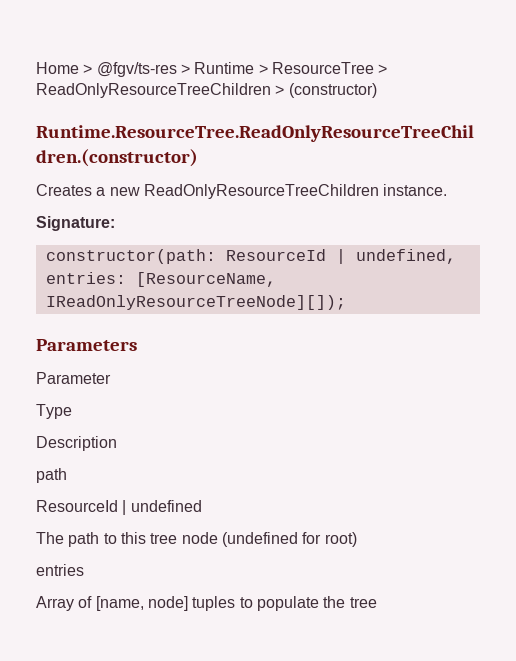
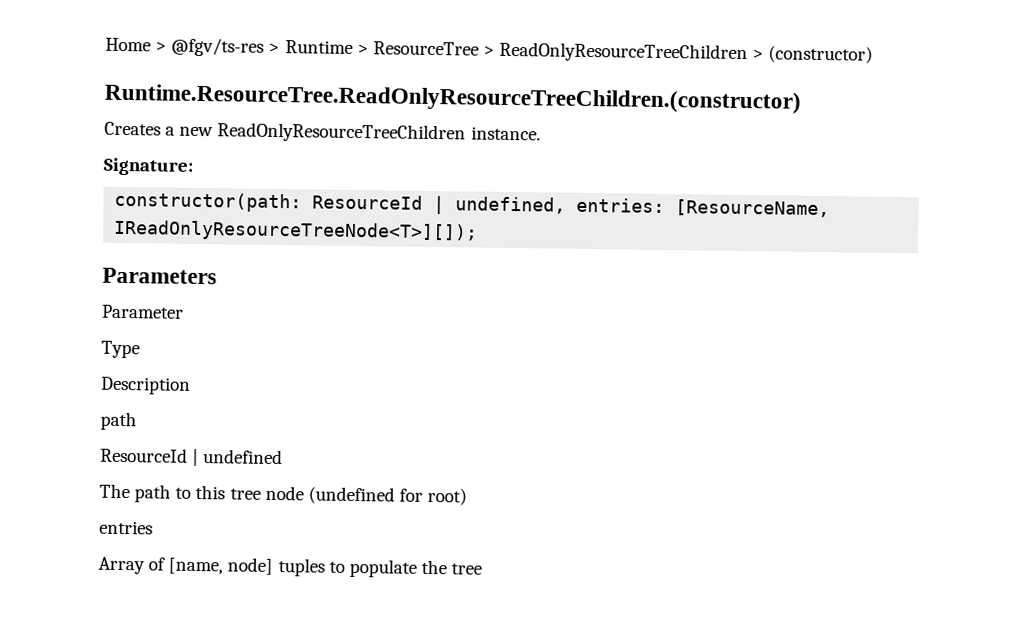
[45,295,346,310] IReadOnlyResourceTreeNode][]); -> [113,219,479,243] IReadOnlyResourceTreeNode<T>][]);

